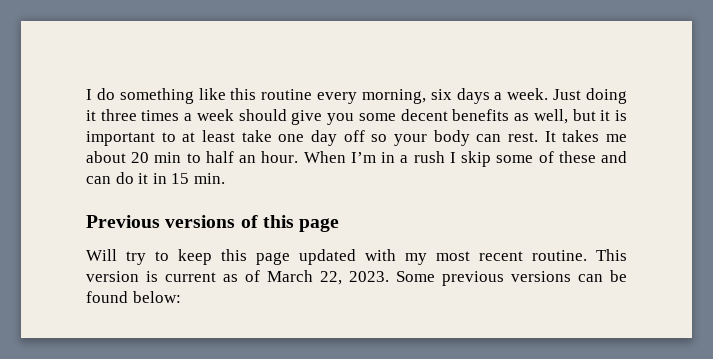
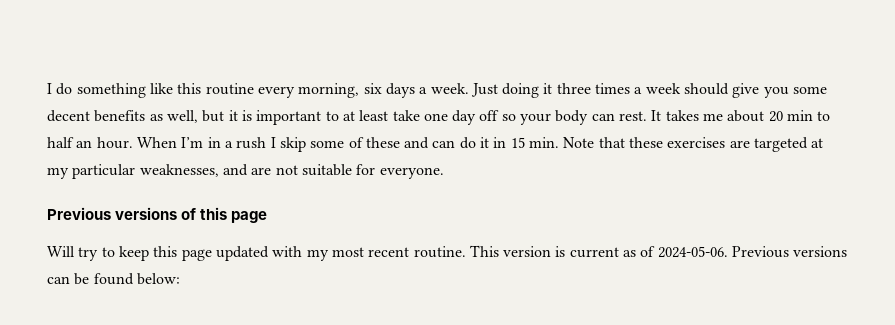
(225, 178) none -> [563,137,824,152] [47,164,444,179] Note that these exercises are targeted at my particular weaknesses, and are not suitable for everyone.
[267,270,504,286] March 22, 2023. Some previous -> [657,246,790,258] 2024-05-06. Previous

